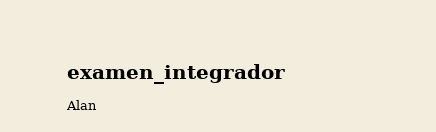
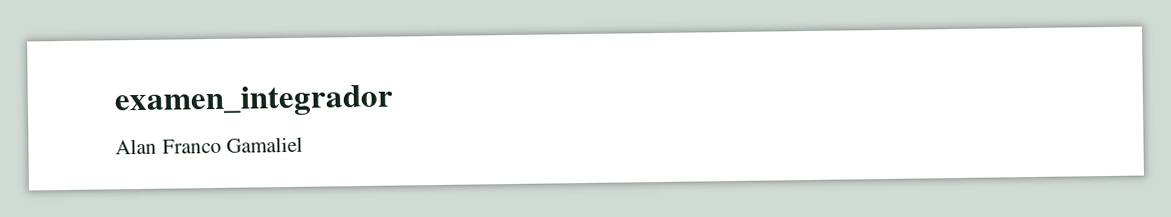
(97, 105) none -> [161,136,304,154] Franco Gamaliel

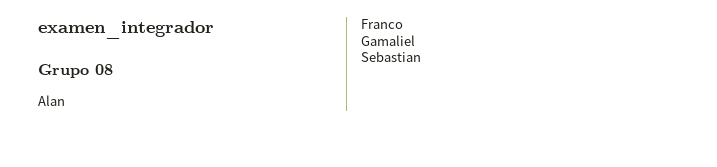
(394, 101) none -> [38,64,113,78] // Grupo 08
(157, 146) none -> (65, 100) //
(222, 146) none -> (403, 24) //
(304, 144) none -> [361,51,421,62] // Sebastian

